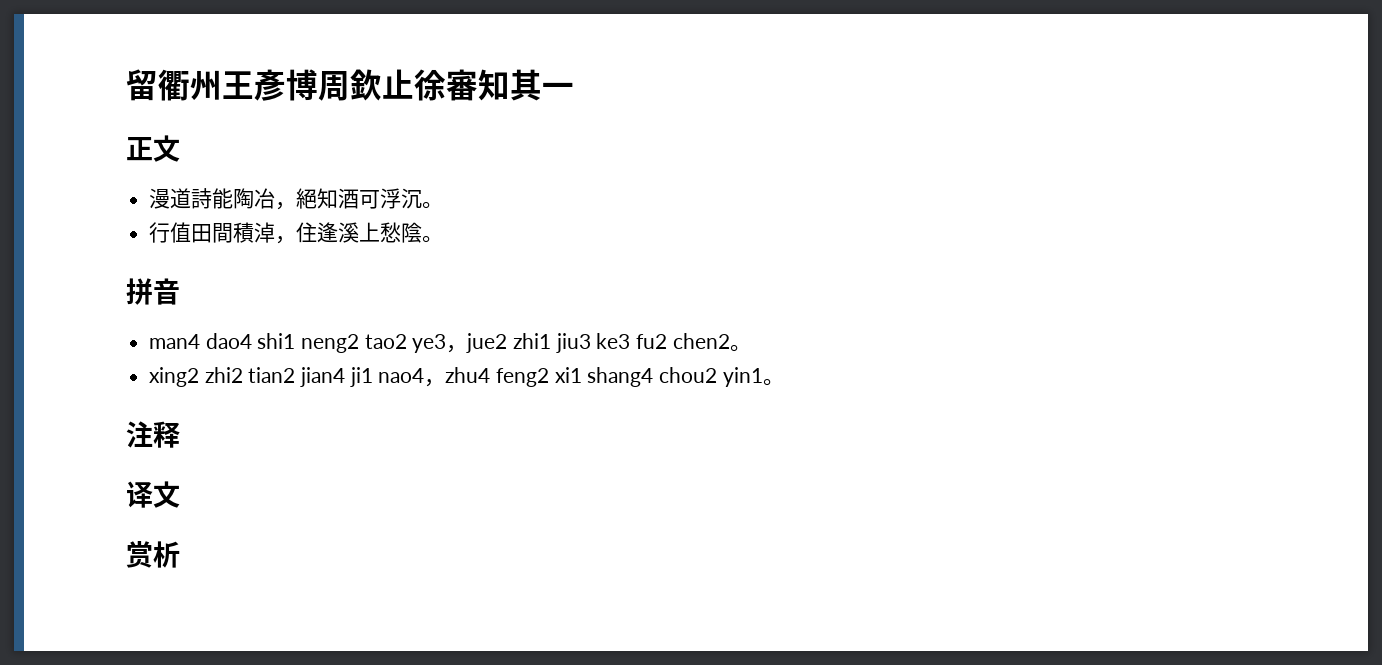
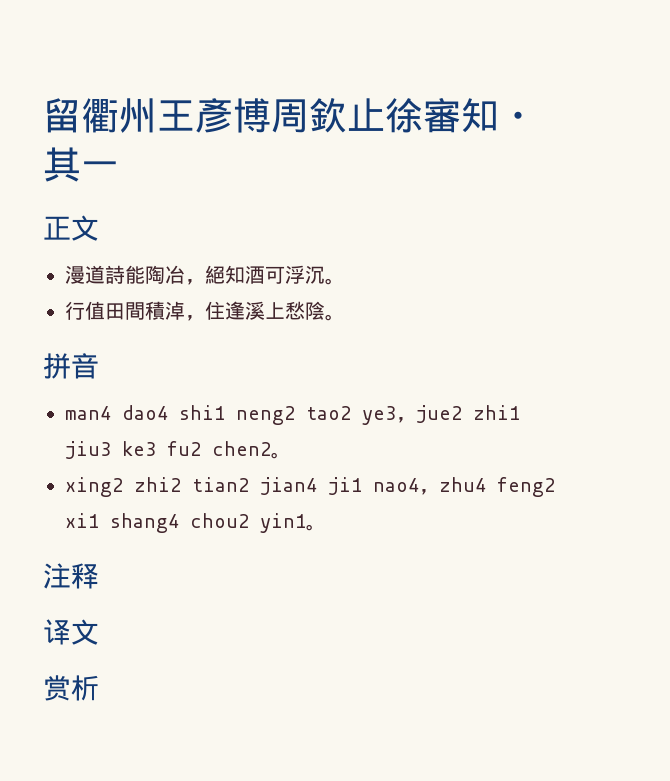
(510, 85) none -> [499,111,537,129] ・

